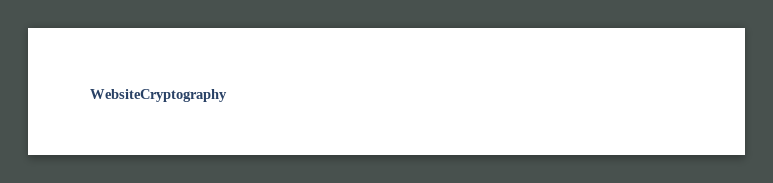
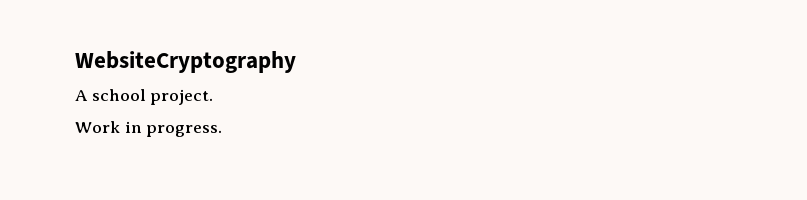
(227, 95) none -> [75,89,214,105] [75,121,223,137] // A school project. // Work in progress.

